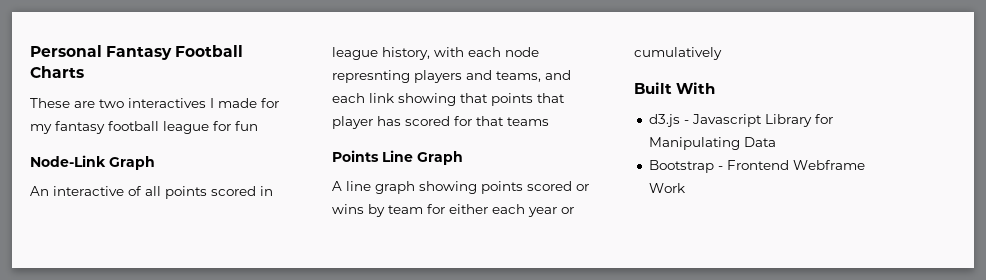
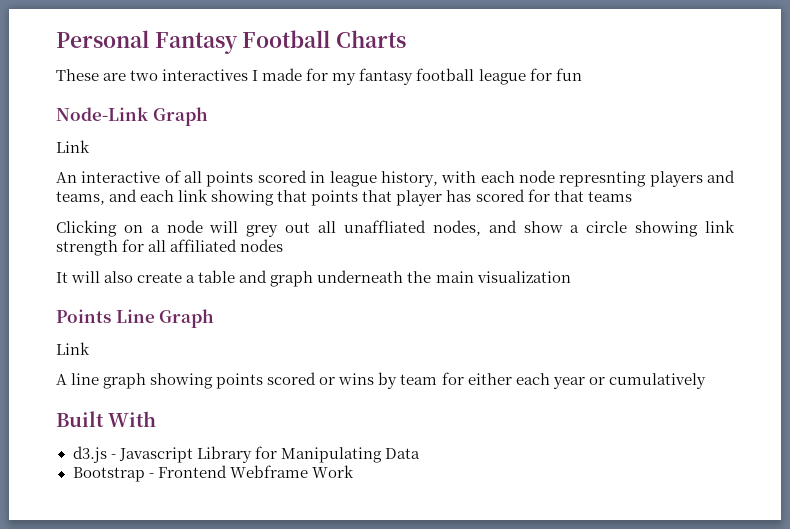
(155, 163) none -> [56,140,90,153] // Link
(549, 121) none -> [56,220,736,237] [56,239,284,256] [56,270,571,287] // Clicking on a node will grey out all unaffliated nodes, and show a circle showing link strength for all affiliated nodes // It will also create a table and graph underneath the main visualization
(463, 158) none -> [56,342,90,355] // Link

